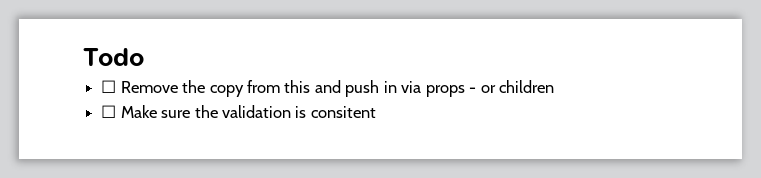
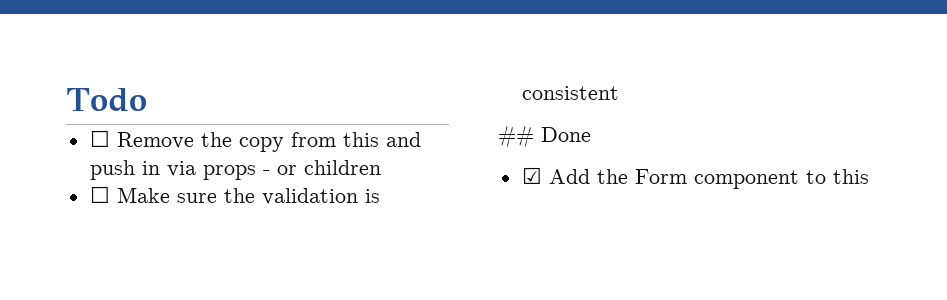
[310,106,376,118] consitent -> [521,86,619,100] [498,125,591,148] [521,167,869,189] consistent // ## Done // ☑ Add the Form component to this

